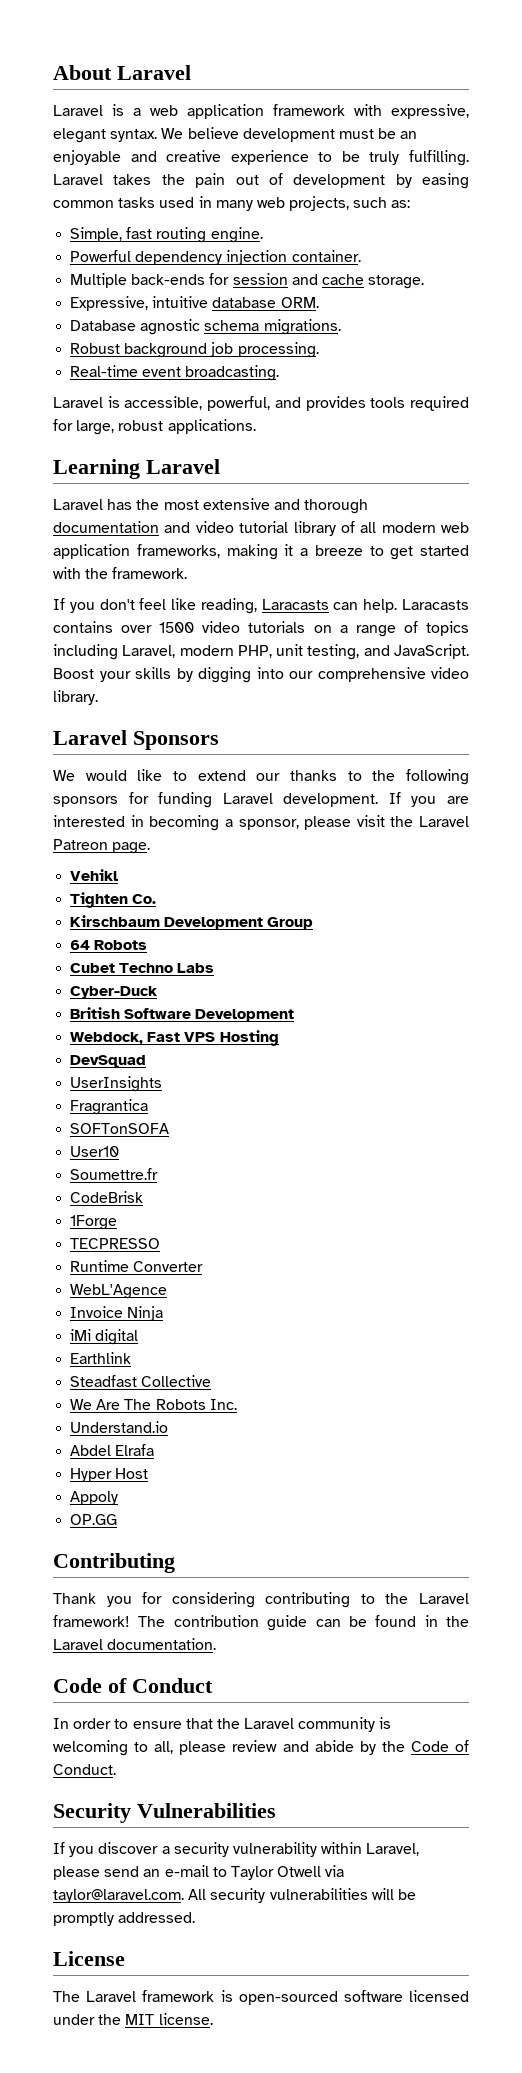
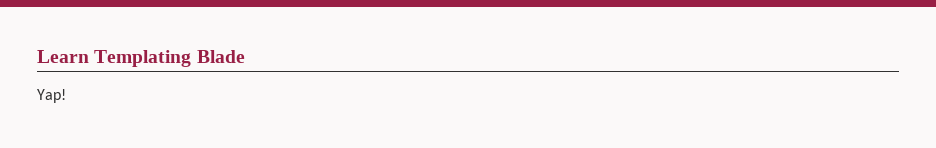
[53,65,191,80] [53,104,469,119] [53,127,418,143] [53,150,469,166] [53,173,469,189] [53,196,411,211] [70,227,263,243] [70,250,361,265] [70,273,425,289] [70,296,319,311] [70,319,341,335] [70,342,319,358] [70,365,280,381] [53,396,470,411] [53,419,256,435] [53,459,220,479] [53,498,369,514] [53,521,469,536] [53,544,469,560] [53,567,188,579] [53,598,469,614] [53,621,469,637] [53,644,469,660] [53,667,469,683] [53,690,98,705] [53,730,219,750] [53,769,469,785] [53,792,469,808] [53,815,469,831] [53,839,151,854] [70,869,119,881] [70,892,157,908] [70,915,314,930] [70,940,148,950] [70,963,215,973] [70,986,159,999] [70,1007,295,1022] [70,1030,279,1046] [70,1055,147,1068] [70,1076,163,1092] [70,1099,149,1115] [70,1123,170,1134] [70,1146,120,1157] [70,1168,159,1180] [70,1191,144,1203] [70,1215,118,1230] [70,1238,161,1249] [70,1260,204,1272] [70,1284,168,1299] [70,1306,164,1321] [70,1329,139,1345] [70,1352,132,1364] [70,1375,212,1387] [70,1399,237,1410] [70,1421,169,1433] [70,1444,155,1456] [70,1468,149,1482] [70,1491,119,1505] [70,1514,118,1525] [53,1553,175,1573] [53,1592,469,1608] [53,1615,469,1631] [53,1638,217,1650] [53,1678,213,1693] [53,1717,392,1732] [53,1740,470,1756] [53,1764,116,1775] [53,1803,276,1823] [53,1842,420,1857] [53,1865,345,1880] [53,1888,416,1903] [53,1912,196,1926] [53,1951,125,1966] [53,1990,469,2005] [53,2013,213,2025] About Laravel // Laravel is a web application framework with expressive, elegant syntax. We believe development must be an enjoyable and creative experience to be truly fulfilling. Laravel takes the pain out of development by easing common tasks used in many web projects, such as: // Simple, fast routing engine. // Powerful dependency injection container. // Multiple back-ends for session and cache storage. // Expressive, intuitive database ORM. // Database agnostic schema migrations. // Robust background job processing. // Real-time event broadcasting. // Laravel is accessible, powerful, and provides tools required for large, robust applications. // Learning Laravel // Laravel has the most extensive and thorough documentation and video tutorial library of all modern web application frameworks, making it a breeze to get started with the framework. // If you don't feel like reading, Laracasts can help. Laracasts contains over 1500 video tutorials on a range of topics including Laravel, modern PHP, unit testing, and JavaScript. Boost your skills by digging into our comprehensive video library. // Laravel Sponsors // We would like to extend our thanks to the following sponsors for funding Laravel development. If you are interested in becoming a sponsor, please visit the Laravel Patreon page. // Vehikl // Tighten Co. // Kirschbaum Development Group // 64 Robots // Cubet Techno Labs // Cyber-Duck // British Software Development // Webdock, Fast VPS Hosting // DevSquad // UserInsights // Fragrantica // SOFTonSOFA // User10 // Soumettre.fr // CodeBrisk // 1Forge // TECPRESSO // Runtime Converter // WebL'Agence // Invoice Ninja // iMi digital // Earthlink // Steadfast Collective // We Are The Robots Inc. // Understand.io // Abdel Elrafa // Hyper Host // Appoly // OP.GG // Contributing // Thank you for considering contributing to the Laravel framework! The contribution guide can be found in the Laravel documentation. // Code of Conduct // In order to ensure that the Laravel community is welcoming to all, please review and abide by the Code of Conduct. // Security Vulnerabilities // If you discover a security vulnerability within Laravel, please send an e-mail to Taylor Otwell via taylor@laravel.com. All security vulnerabilities will be promptly addressed. // License // The Laravel framework is open-sourced software licensed under the MIT license. -> [37,50,245,67] [37,89,66,103] Learn Templating Blade // Yap!

